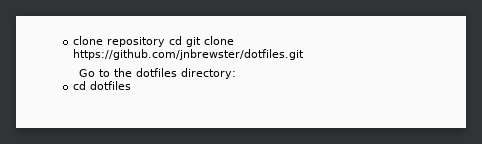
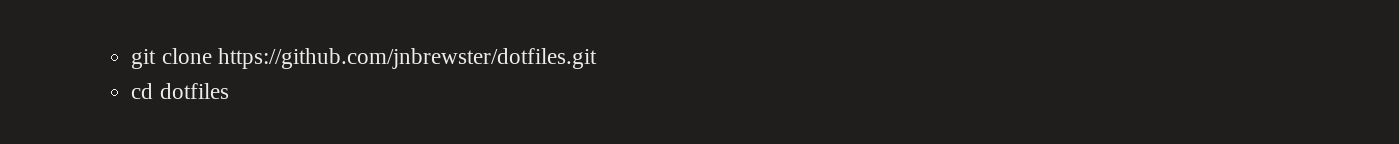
[73,36,183,47] clone repository cd -> (131, 59) none
[79,68,237,79] // Go to the dotfiles directory: -> (597, 58) none

